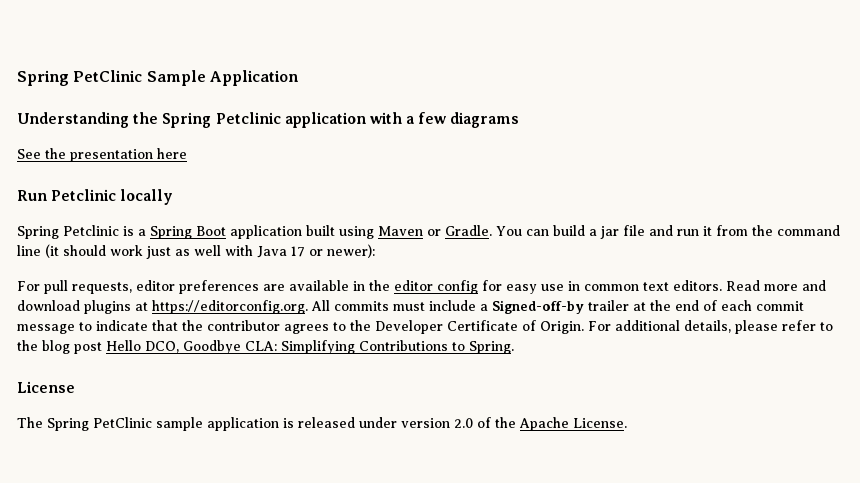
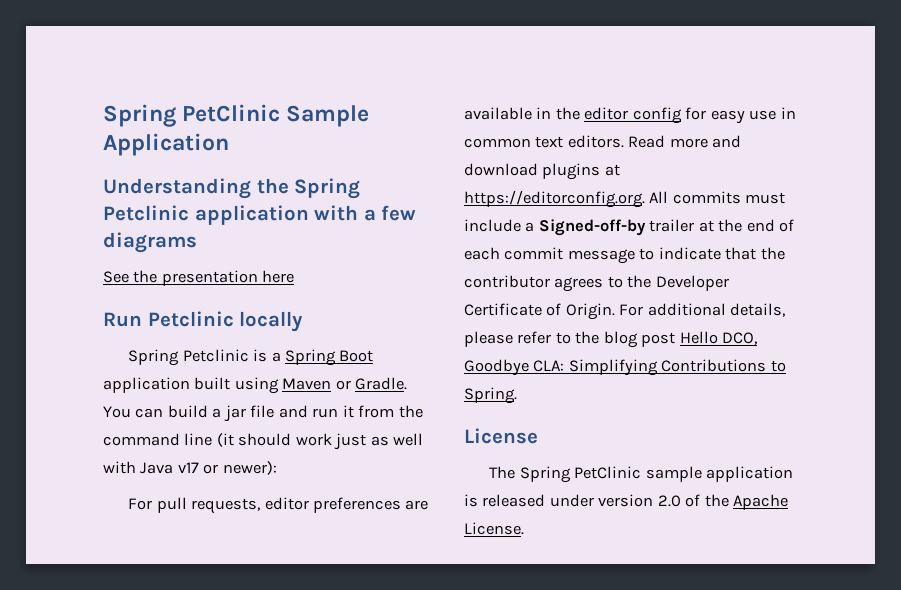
[291,246,305,257] 17 -> [177,462,199,473] v17

